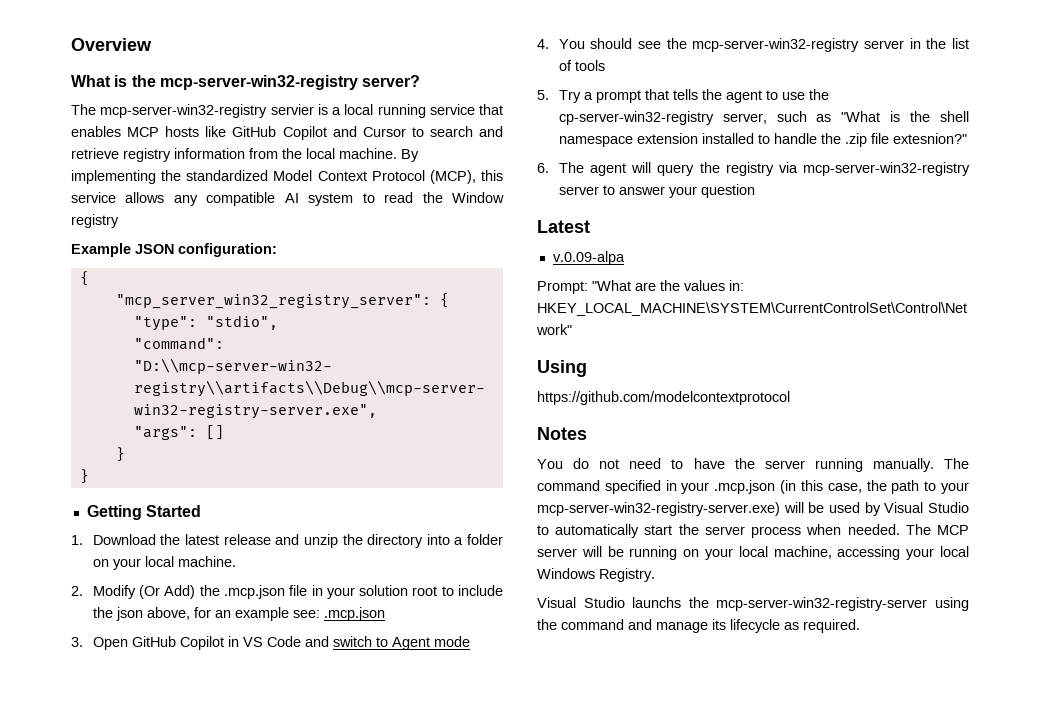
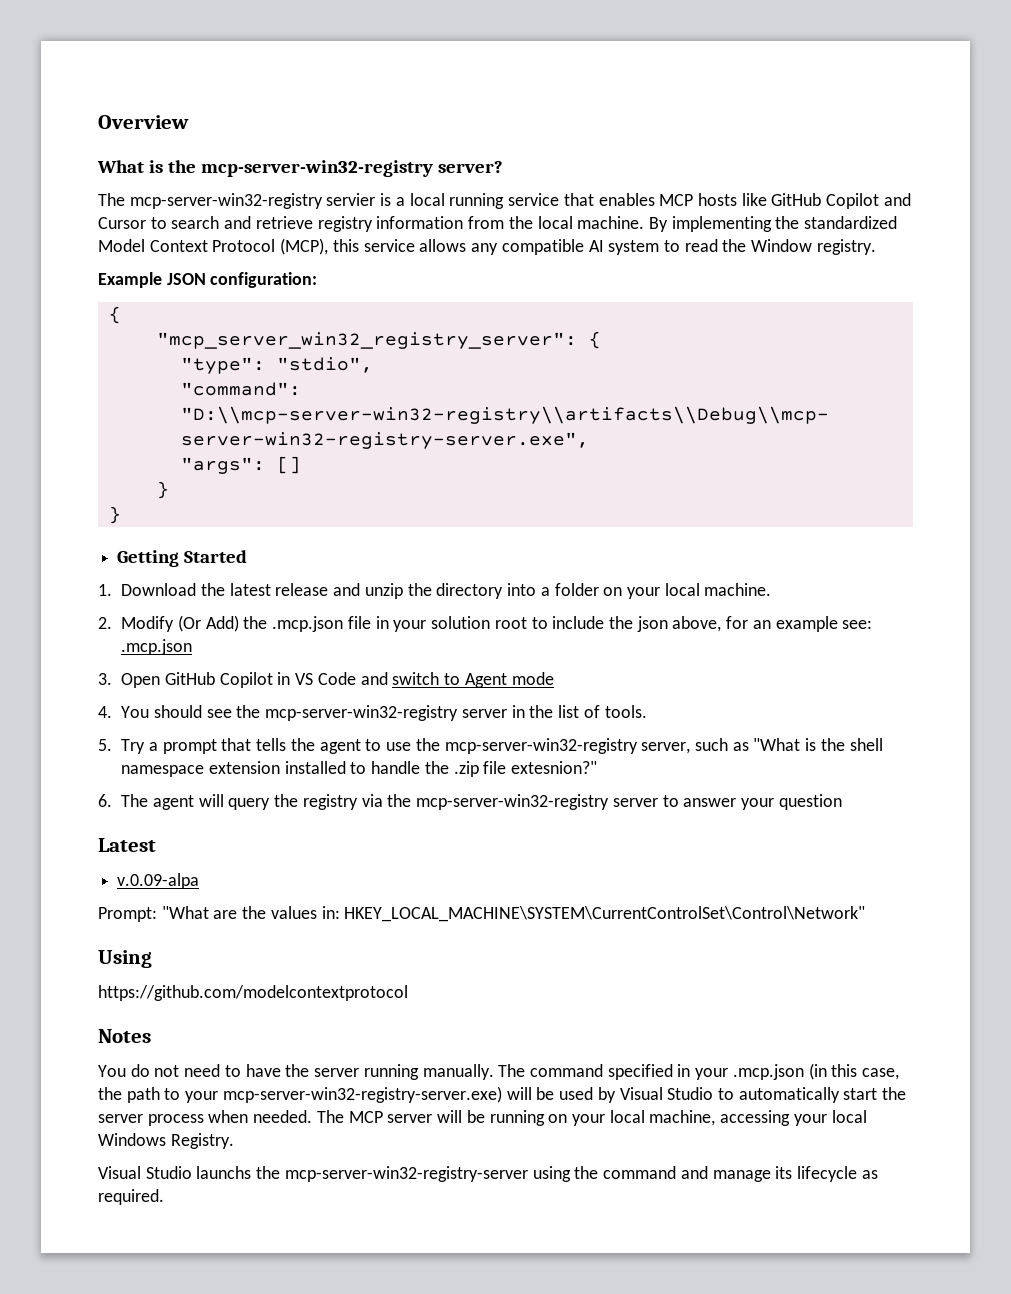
[71,214,119,228] registry -> [816,239,876,255] registry.
[574,60,605,71] tools -> [604,705,647,718] tools.
[558,111,714,125] cp-server-win32-registry -> [444,738,638,754] mcp-server-win32-registry
(798, 167) none -> [387,794,412,807] the

